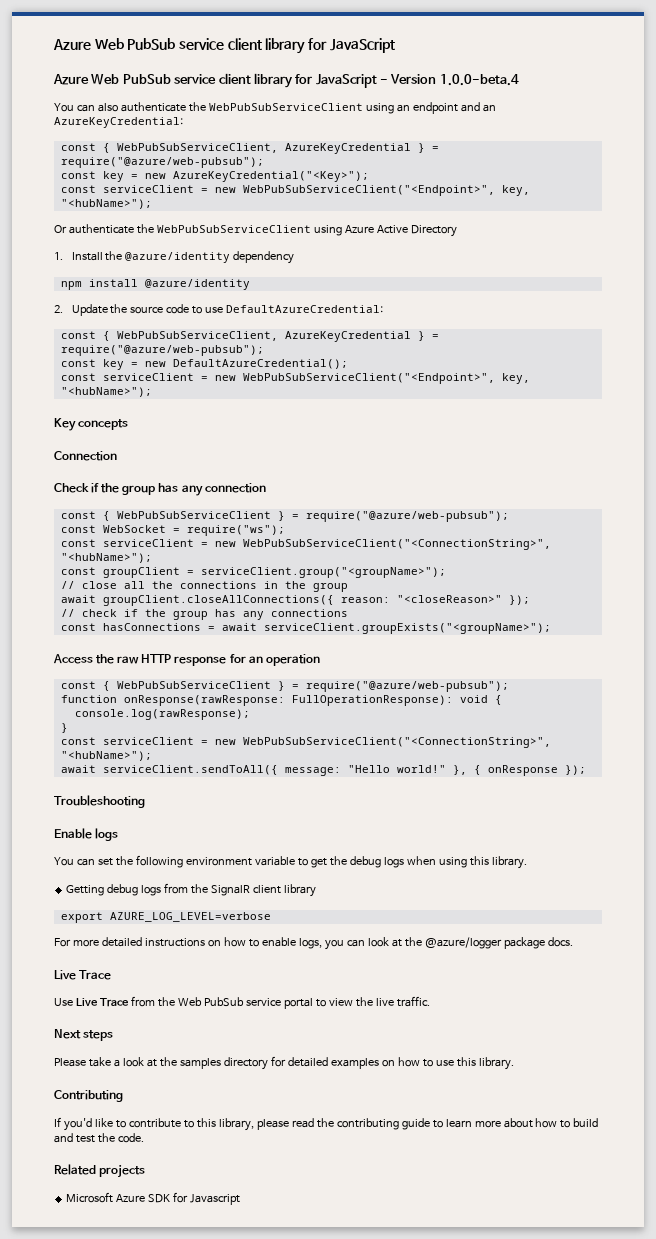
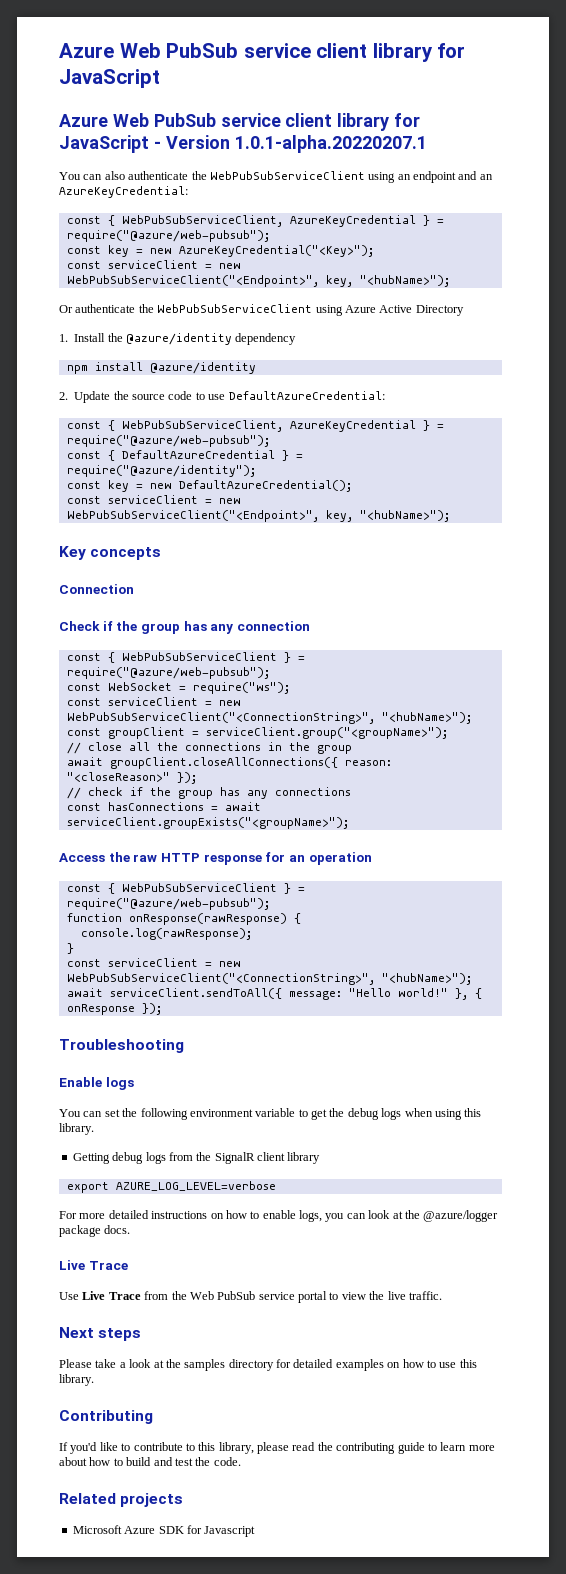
[439,74,519,86] 1.0.0-beta.4 -> [234,135,427,153] 1.0.1-alpha.20220207.1
(264, 350) none -> [66,450,303,461] [66,465,256,477] // const { DefaultAzureCredential } = require("@azure/identity");
[123,695,488,706] onResponse(rawResponse: FullOperationResponse): void -> [128,913,287,925] onResponse(rawResponse)

